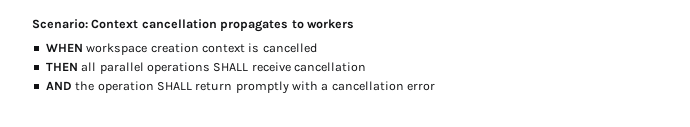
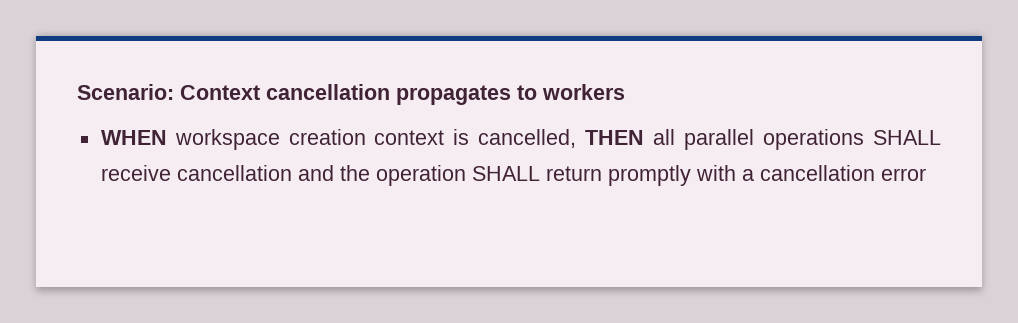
[262,43,317,53] cancelled // -> [478,129,577,148] cancelled,
[45,81,72,90] // AND -> [297,165,334,181] and

